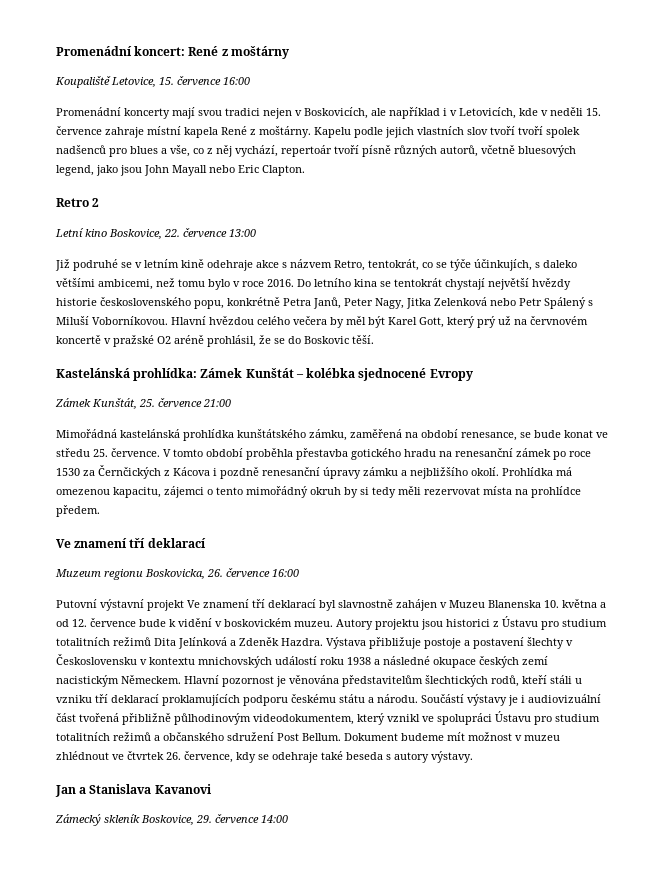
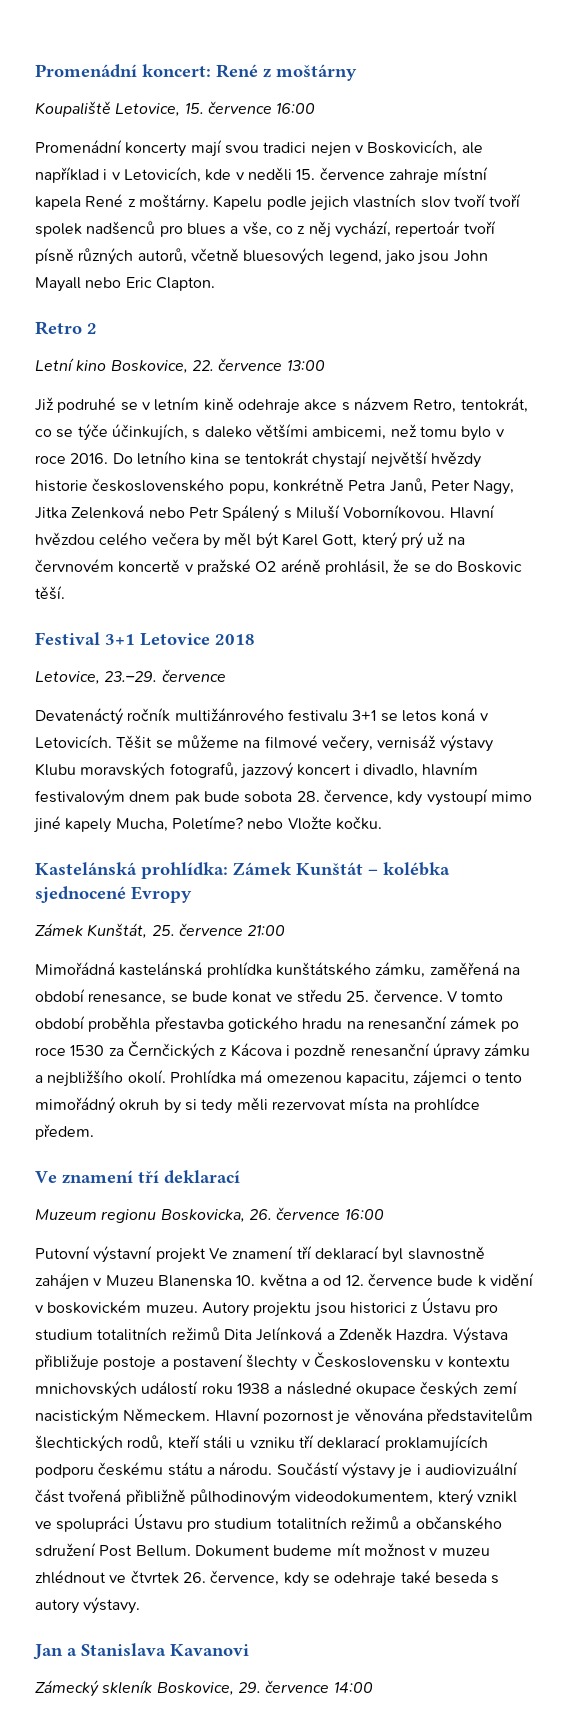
(374, 339) none -> [35,632,255,646] [35,669,226,684] [35,708,488,725] [35,735,493,752] [35,762,479,779] [35,789,532,806] [33,816,382,833] // Festival 3+1 Letovice 2018 // Letovice, 23.–29. července // Devatenáctý ročník multižánrového festivalu 3+1 se letos koná v Letovicích. Těšit se můžeme na filmové večery, vernisáž výstavy Klubu moravských fotografů, jazzový koncert i divadlo, hlavním festivalovým dnem pak bude sobota 28. července, kdy vystoupí mimo jiné kapely Mucha, Poletíme? nebo Vložte kočku.

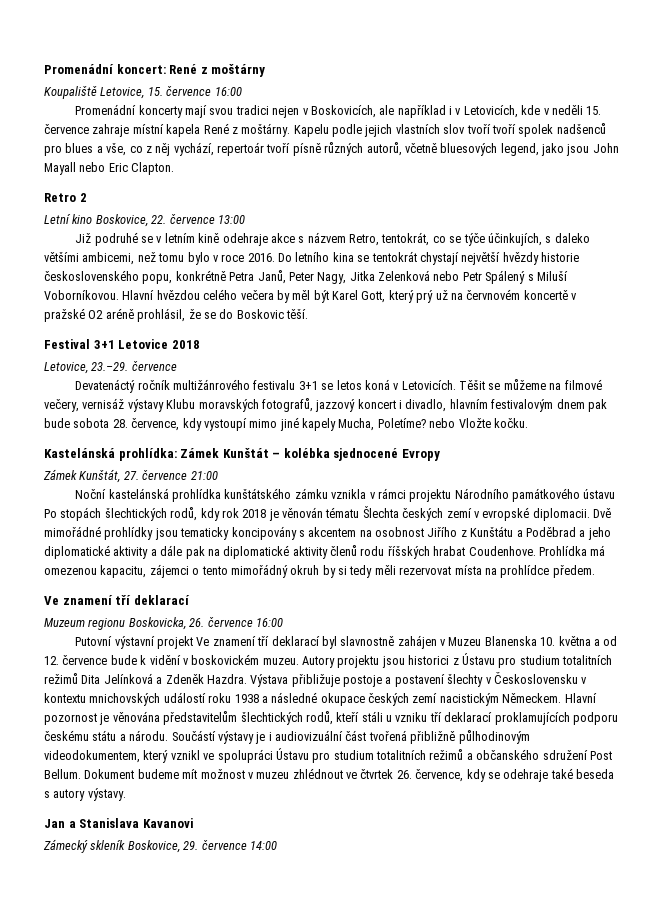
[151,925,175,936] 25. -> [123,471,139,480] 27.
[35,962,115,975] Mimořádná -> [75,489,107,499] Noční
[375,962,520,978] [35,989,504,1005] [35,1016,519,1032] [35,1041,531,1060] [35,1070,166,1087] zámku, zaměřená na období renesance, se bude konat ve středu 25. července. V tomto období proběhla přestavba gotického hradu na renesanční zámek po roce 1530 za Černčických z Kácova i pozdně renesanční úpravy zámku a nejbližšího okolí. -> [294,488,616,502] [44,506,611,521] [44,526,611,540] [44,545,536,559] zámku vznikla v rámci projektu Národního památkového ústavu Po stopách šlechtických rodů, kdy rok 2018 je věnován tématu Šlechta českých zemí v evropské diplomacii. Dvě mimořádné prohlídky jsou tematicky koncipovány s akcentem na osobnost Jiřího z Kunštátu a Poděbrad a jeho diplomatické aktivity a dále pak na diplomatické aktivity členů rodu říšských hrabat Coudenhove.

